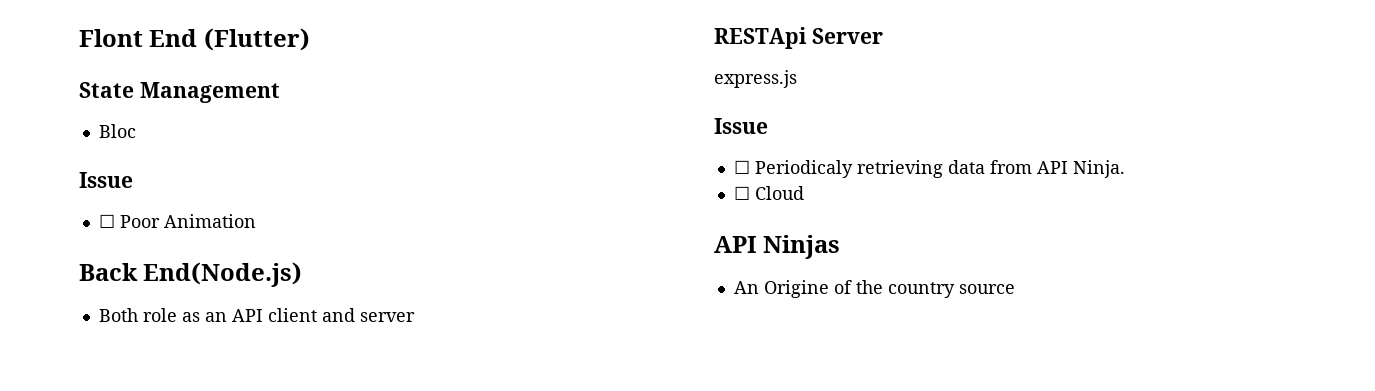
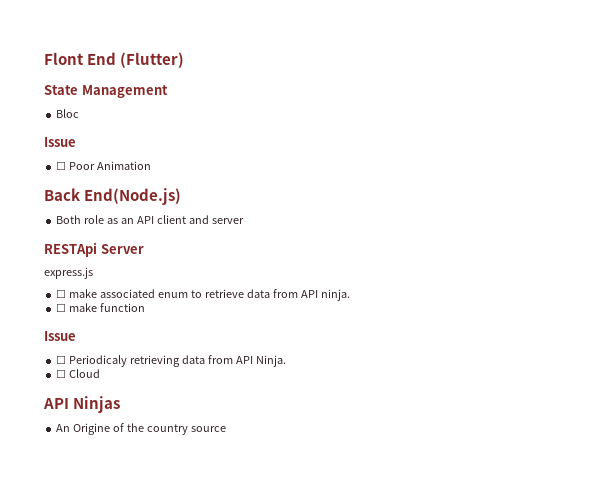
(797, 79) none -> [56,289,350,301] [56,303,146,312] // ☐ make associated enum to retrieve data from API ninja. // ☐ make function

